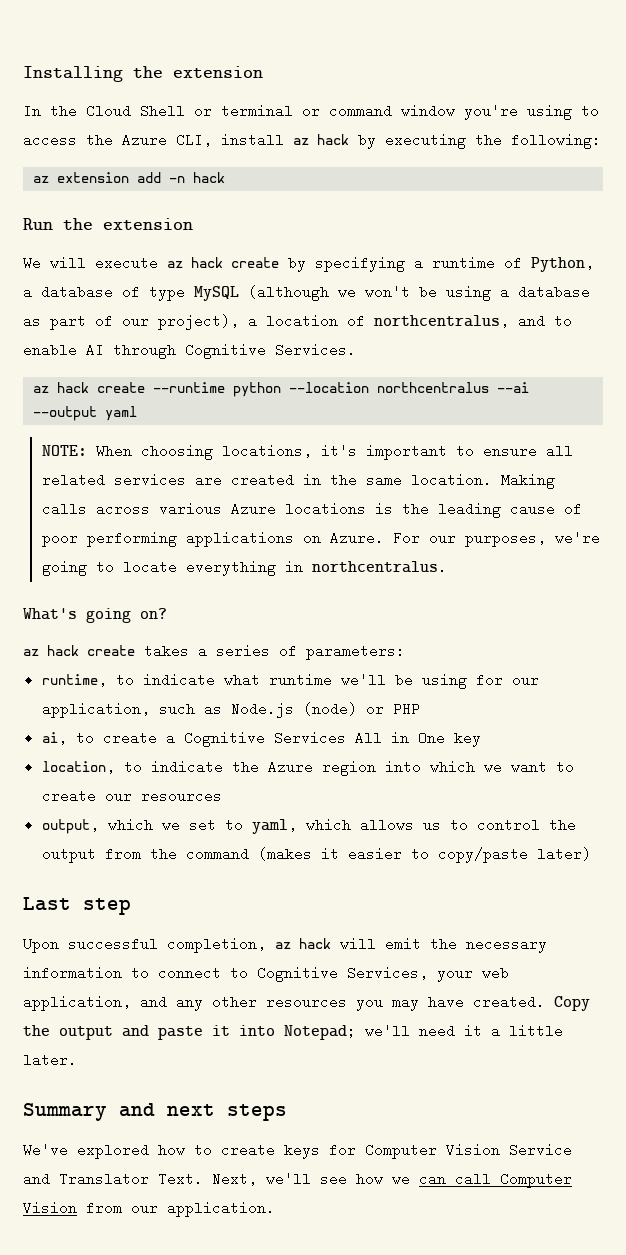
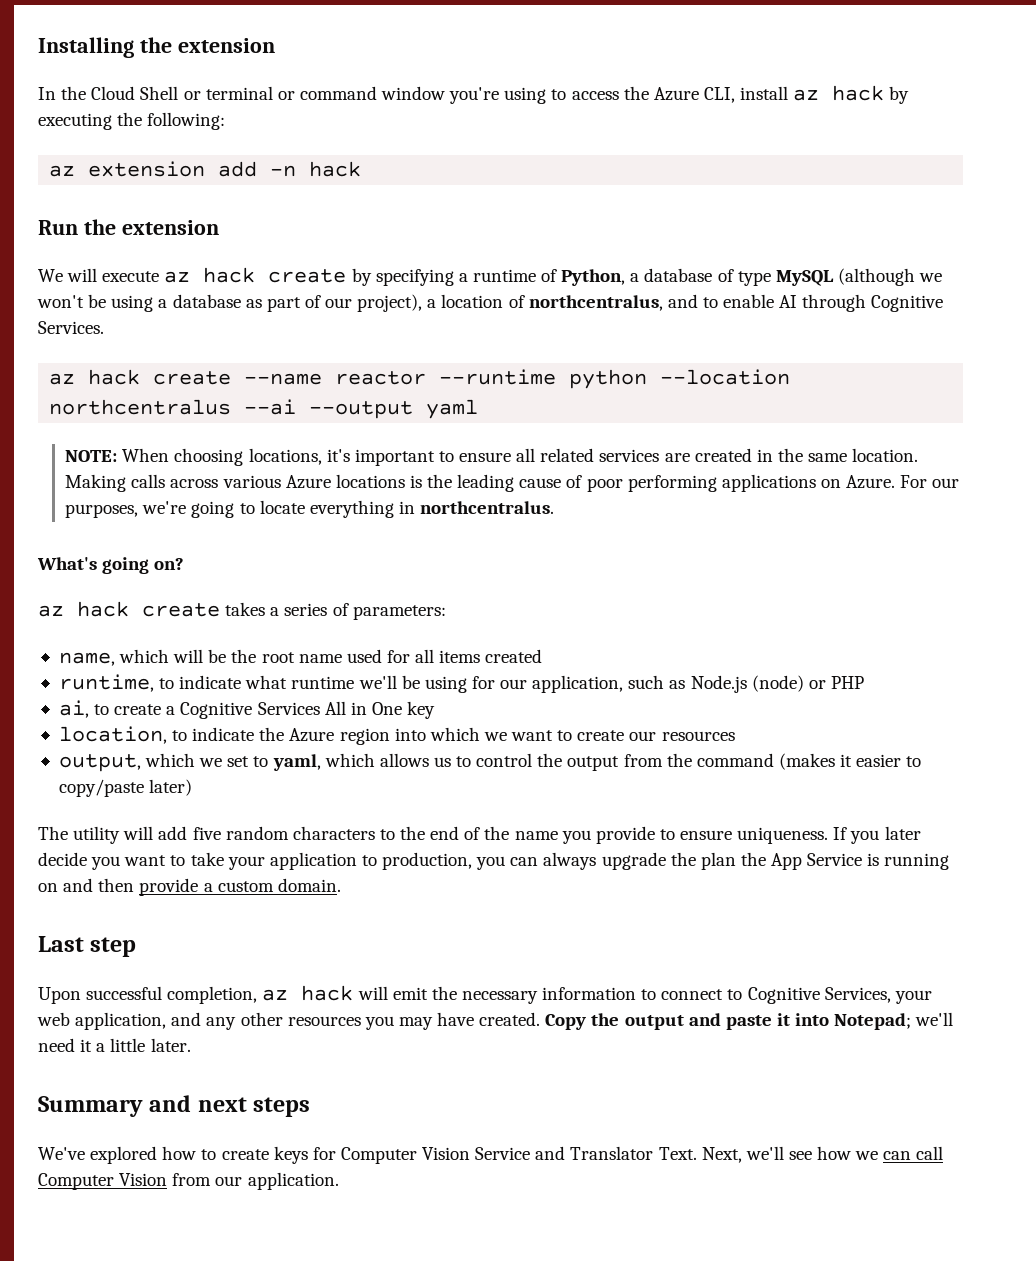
(146, 387) none -> [244,371,427,385] --name reactor
(405, 652) none -> [58,649,543,666] // name, which will be the root name used for all items created
(591, 854) none -> [38,826,921,844] [38,852,950,870] [38,878,341,896] // The utility will add five random characters to the end of the name you provide to ensure uniqueness. If you later decide you want to take your application to production, you can always upgrade the plan the App Service is running on and then provide a custom domain.

